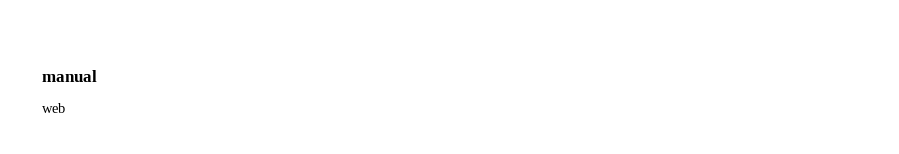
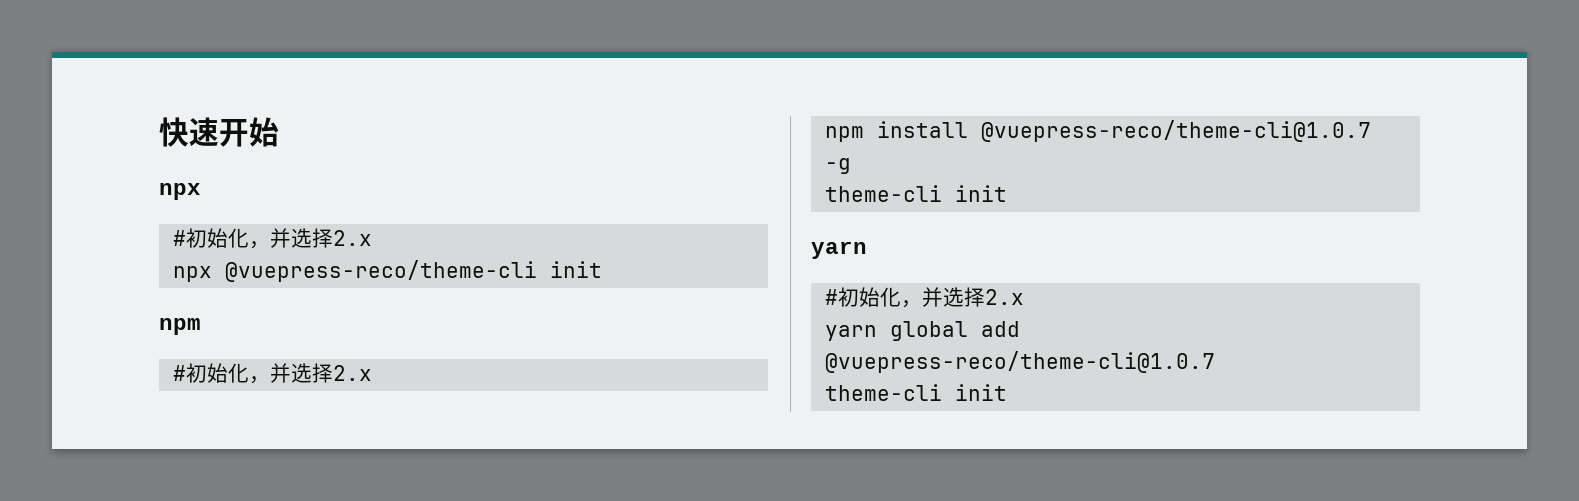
[42,70,97,82] [42,103,65,113] manual // web -> [159,117,279,147] [159,183,201,200] [172,228,372,249] [172,260,602,282] [159,318,201,335] [172,363,372,384] [824,120,1371,142] [824,158,851,174] [824,185,1007,202] [811,241,867,259] [824,287,1024,308] [824,321,1020,341] [824,351,1215,373] [824,384,1007,401] 快速开始 // npx // #初始化，并选择2.x // npx @vuepress-reco/theme-cli init // npm // #初始化，并选择2.x // npm install @vuepress-reco/theme-cli@1.0.7 -g // theme-cli init // yarn // #初始化，并选择2.x // yarn global add @vuepress-reco/theme-cli@1.0.7 // theme-cli init

